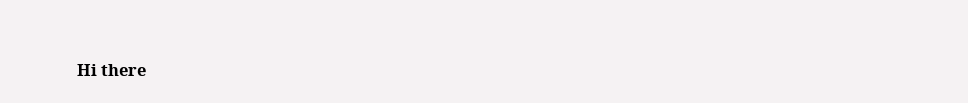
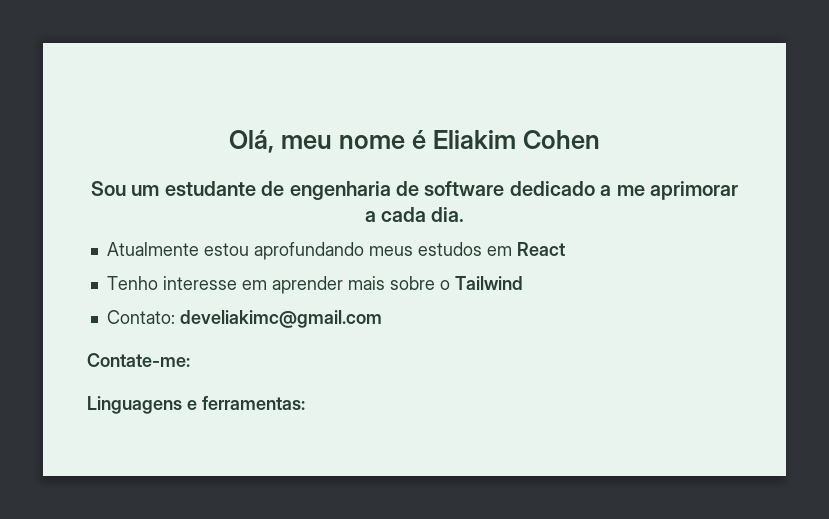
[77,64,147,76] Hi there -> [229,130,600,153] [91,181,738,200] [364,207,465,222] [106,242,565,260] [106,276,523,294] [106,310,382,328] [87,353,190,367] [87,396,305,414] Olá, meu nome é Eliakim Cohen // Sou um estudante de engenharia de software dedicado a me aprimorar a cada dia. // Atualmente estou aprofundando meus estudos em React // Tenho interesse em aprender mais sobre o Tailwind // Contato: develiakimc@gmail.com // Contate-me: // Linguagens e ferramentas:

